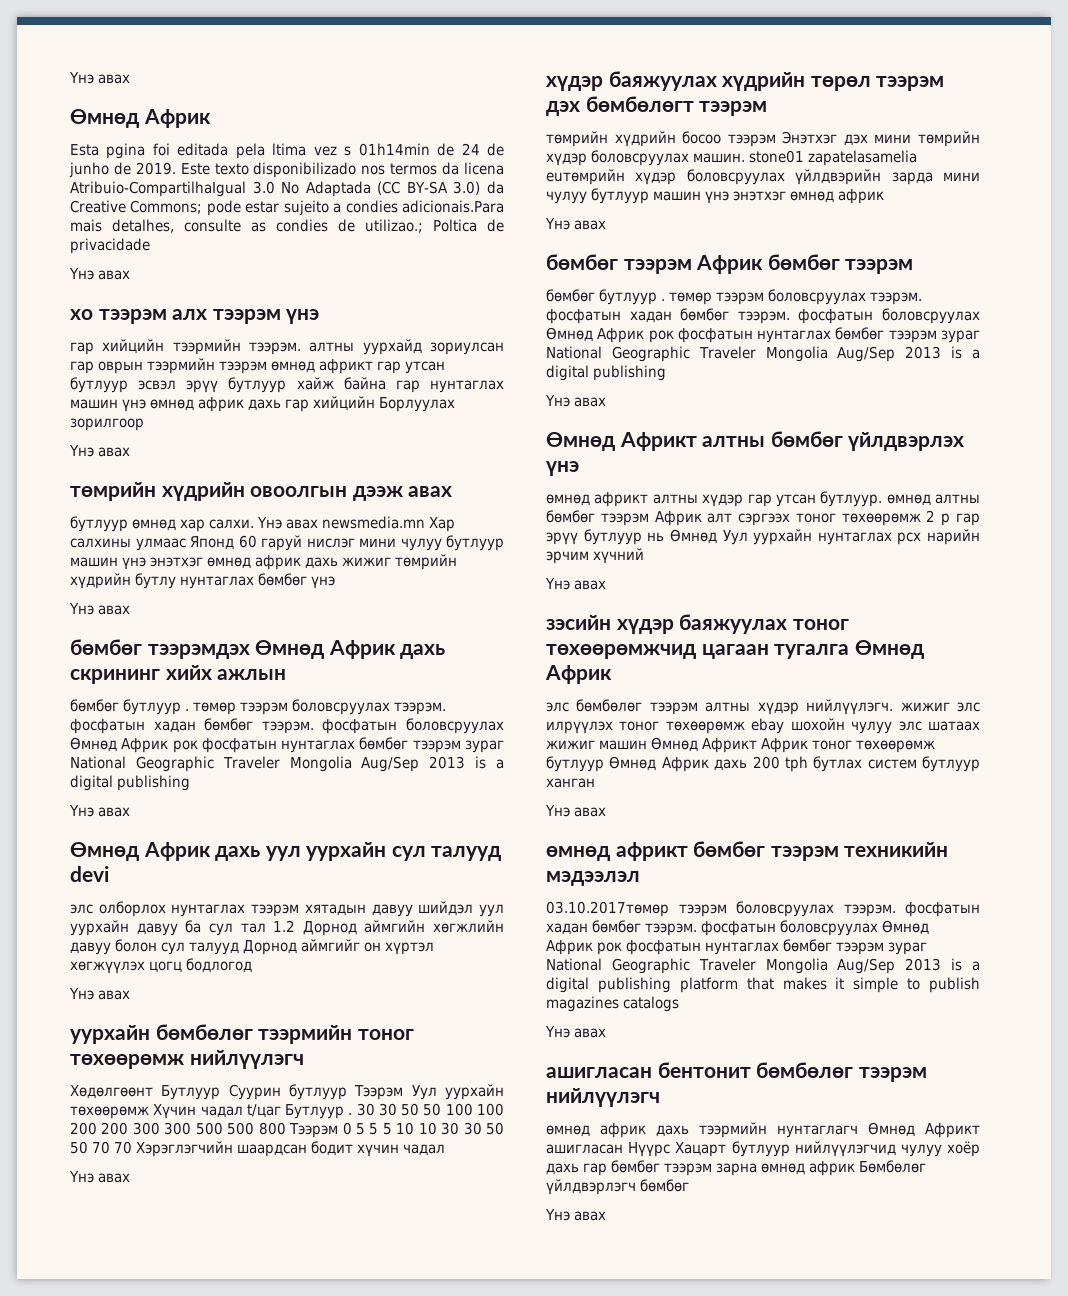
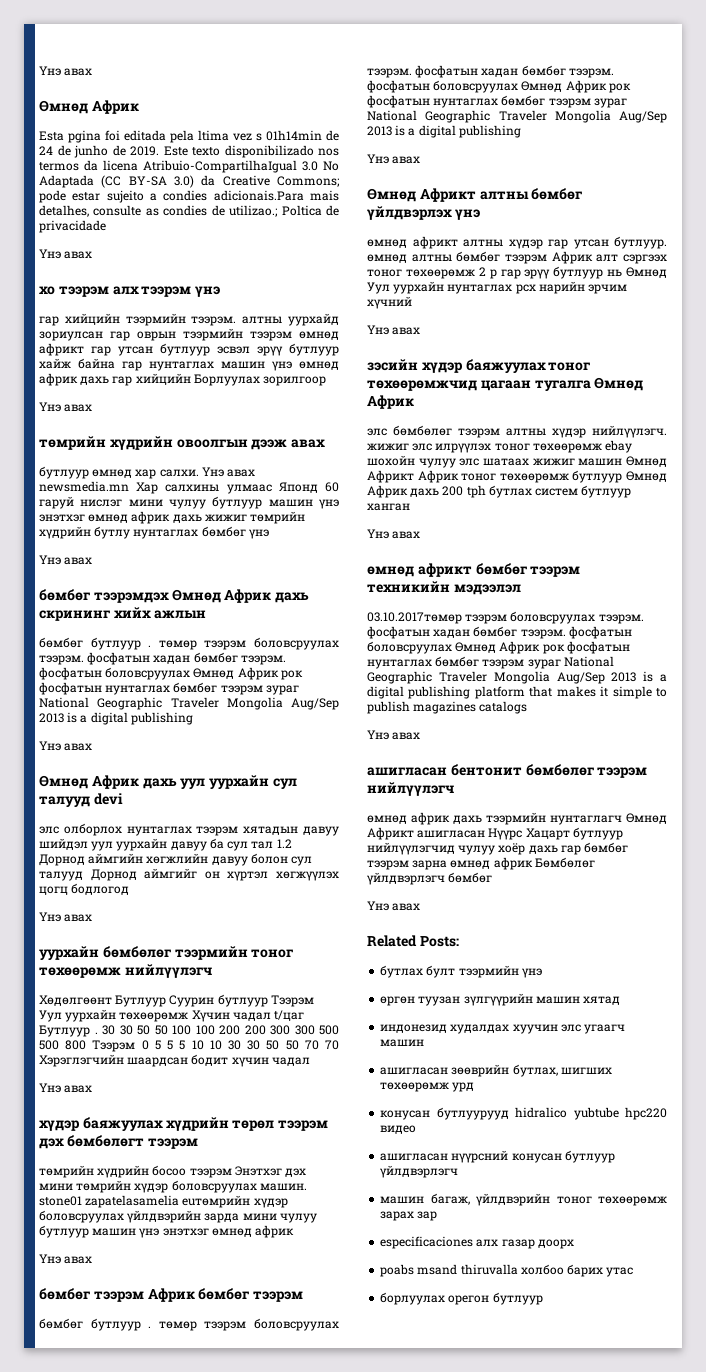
(607, 1216) none -> [367,935,459,947] [380,965,542,978] [380,993,621,1006] [380,1024,626,1034] [380,1039,425,1047] [380,1064,612,1077] [380,1082,475,1092] [380,1107,667,1120] [380,1125,417,1134] [380,1150,615,1163] [380,1165,459,1178] [380,1193,667,1206] [380,1211,438,1221] [380,1236,574,1249] [380,1264,634,1277] [380,1292,543,1305] // Related Posts: // бутлах булт тээрмийн үнэ // өргөн туузан зүлгүүрийн машин хятад // индонезид худалдах хуучин элс угаагч машин // ашигласан зөөврийн бутлах, шигших төхөөрөмж урд // конусан бутлуурууд hidralico yubtube hpc220 видео // ашигласан нүүрсний конусан бутлуур үйлдвэрлэгч // машин багаж, үйлдвэрийн тоног төхөөрөмж зарах зар // especificaciones алх газар доорх // poabs msand thiruvalla холбоо барих утас // борлуулах орегон бутлуур

